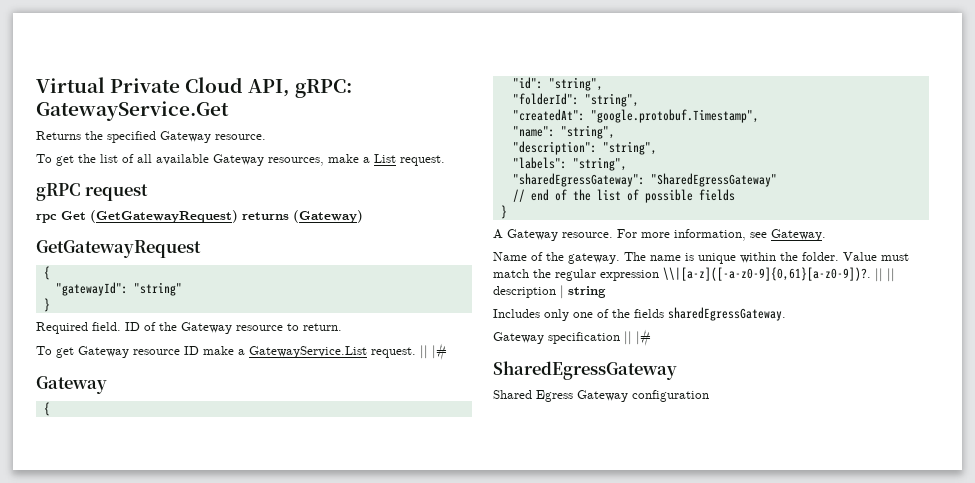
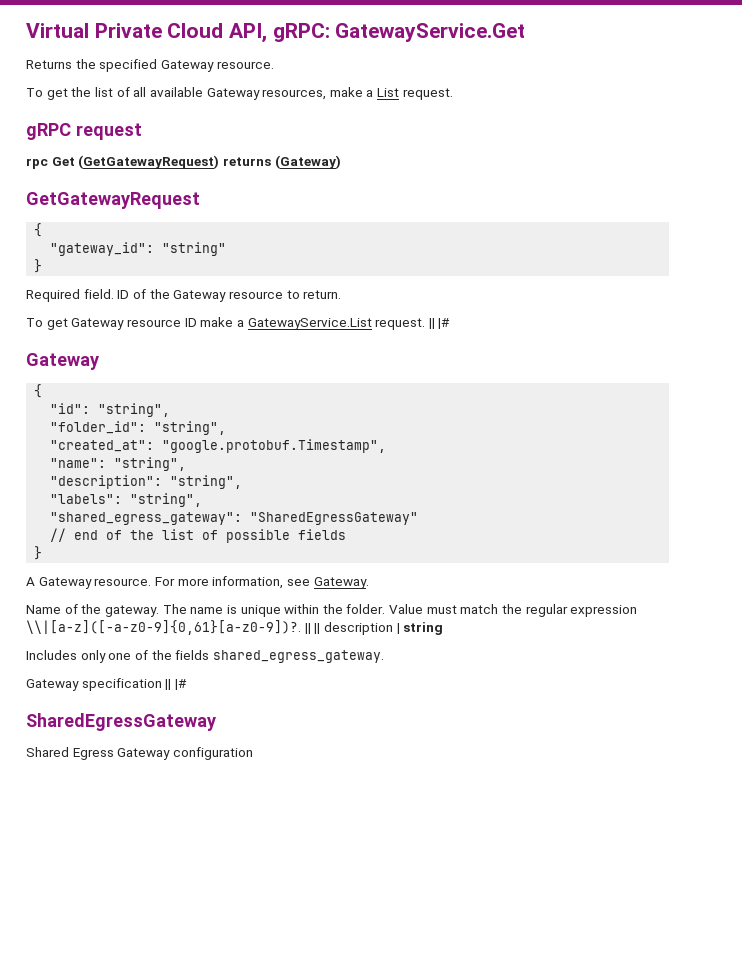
[55,282,128,296] "gatewayId": -> [50,242,155,256] "gateway_id":
[512,93,639,107] [512,109,585,121] "folderId": "string", // "createdAt": -> [50,421,227,435] [50,440,155,452] "folder_id": "string", // "created_at":
[512,173,645,187] "sharedEgressGateway": -> [50,512,243,525] "shared_egress_gateway":
[668,307,786,321] sharedEgressGateway. -> [212,650,384,663] shared_egress_gateway.

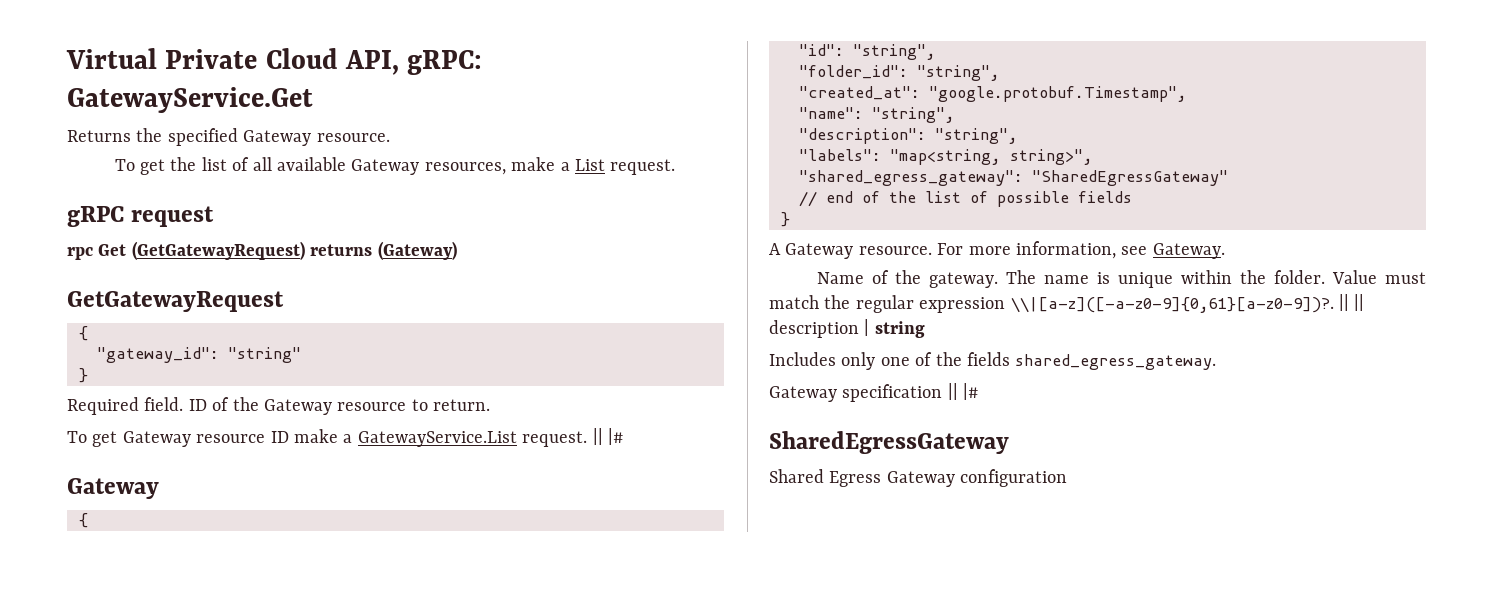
[130,493,203,507] "string", -> [890,149,1093,165] "map<string, string>",

